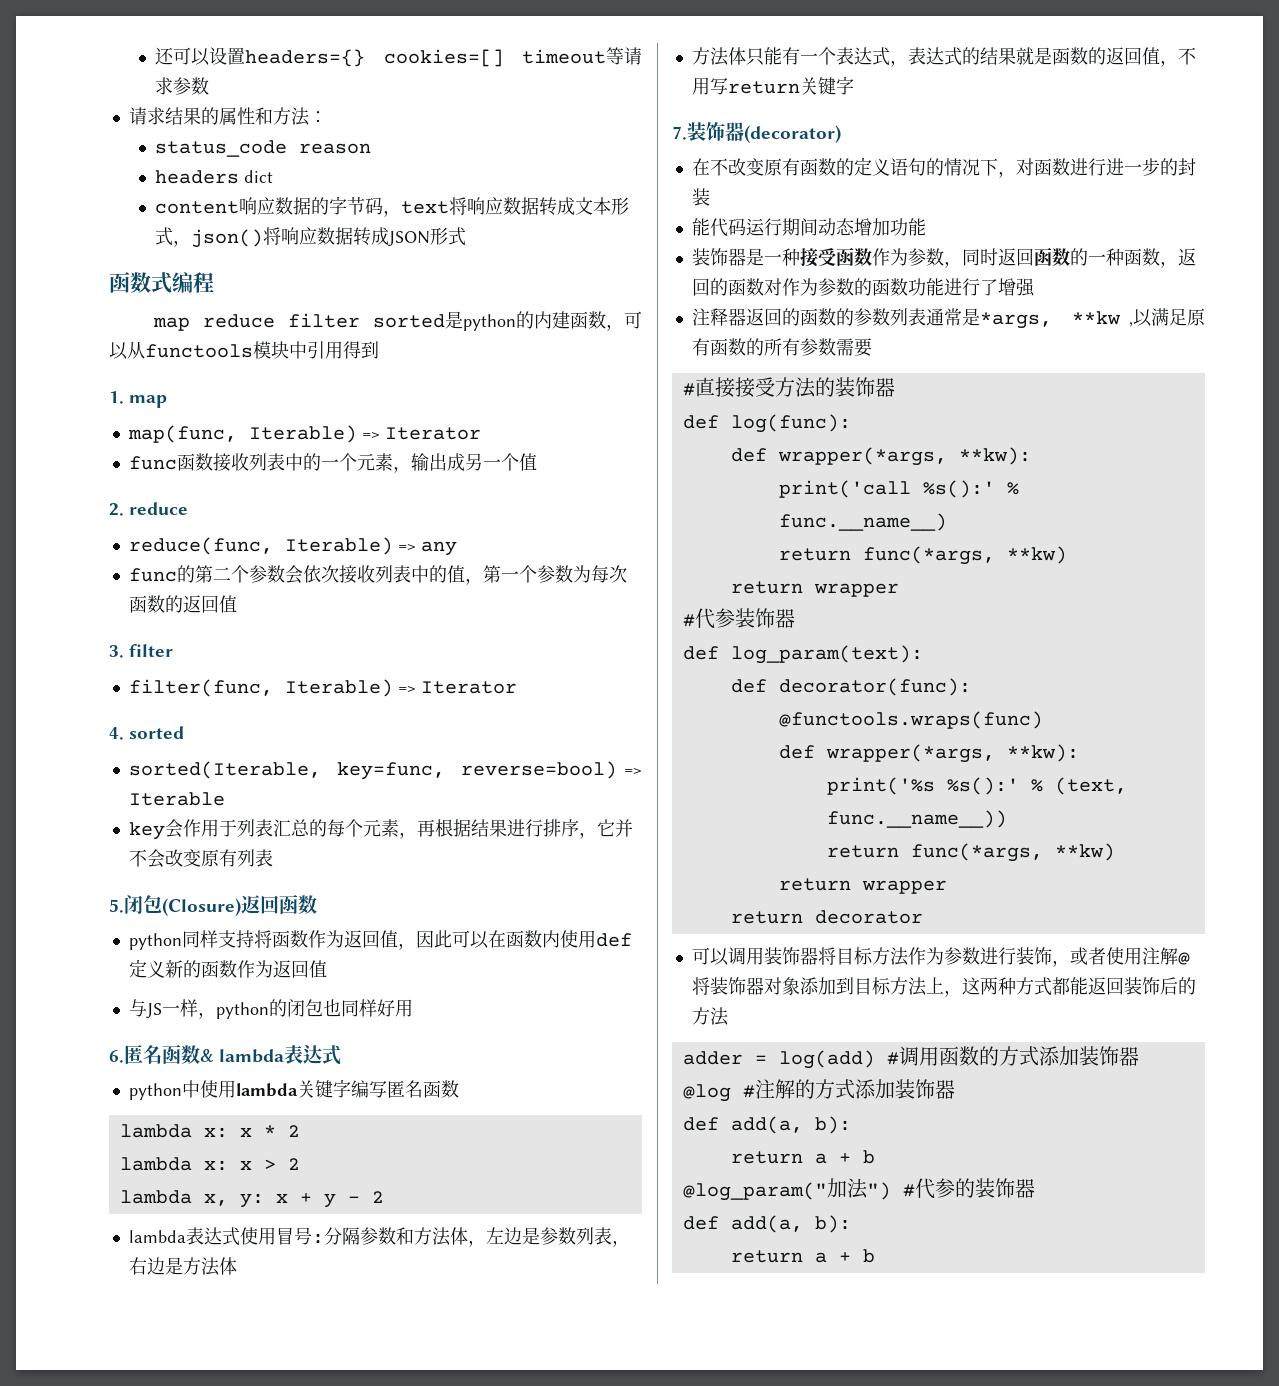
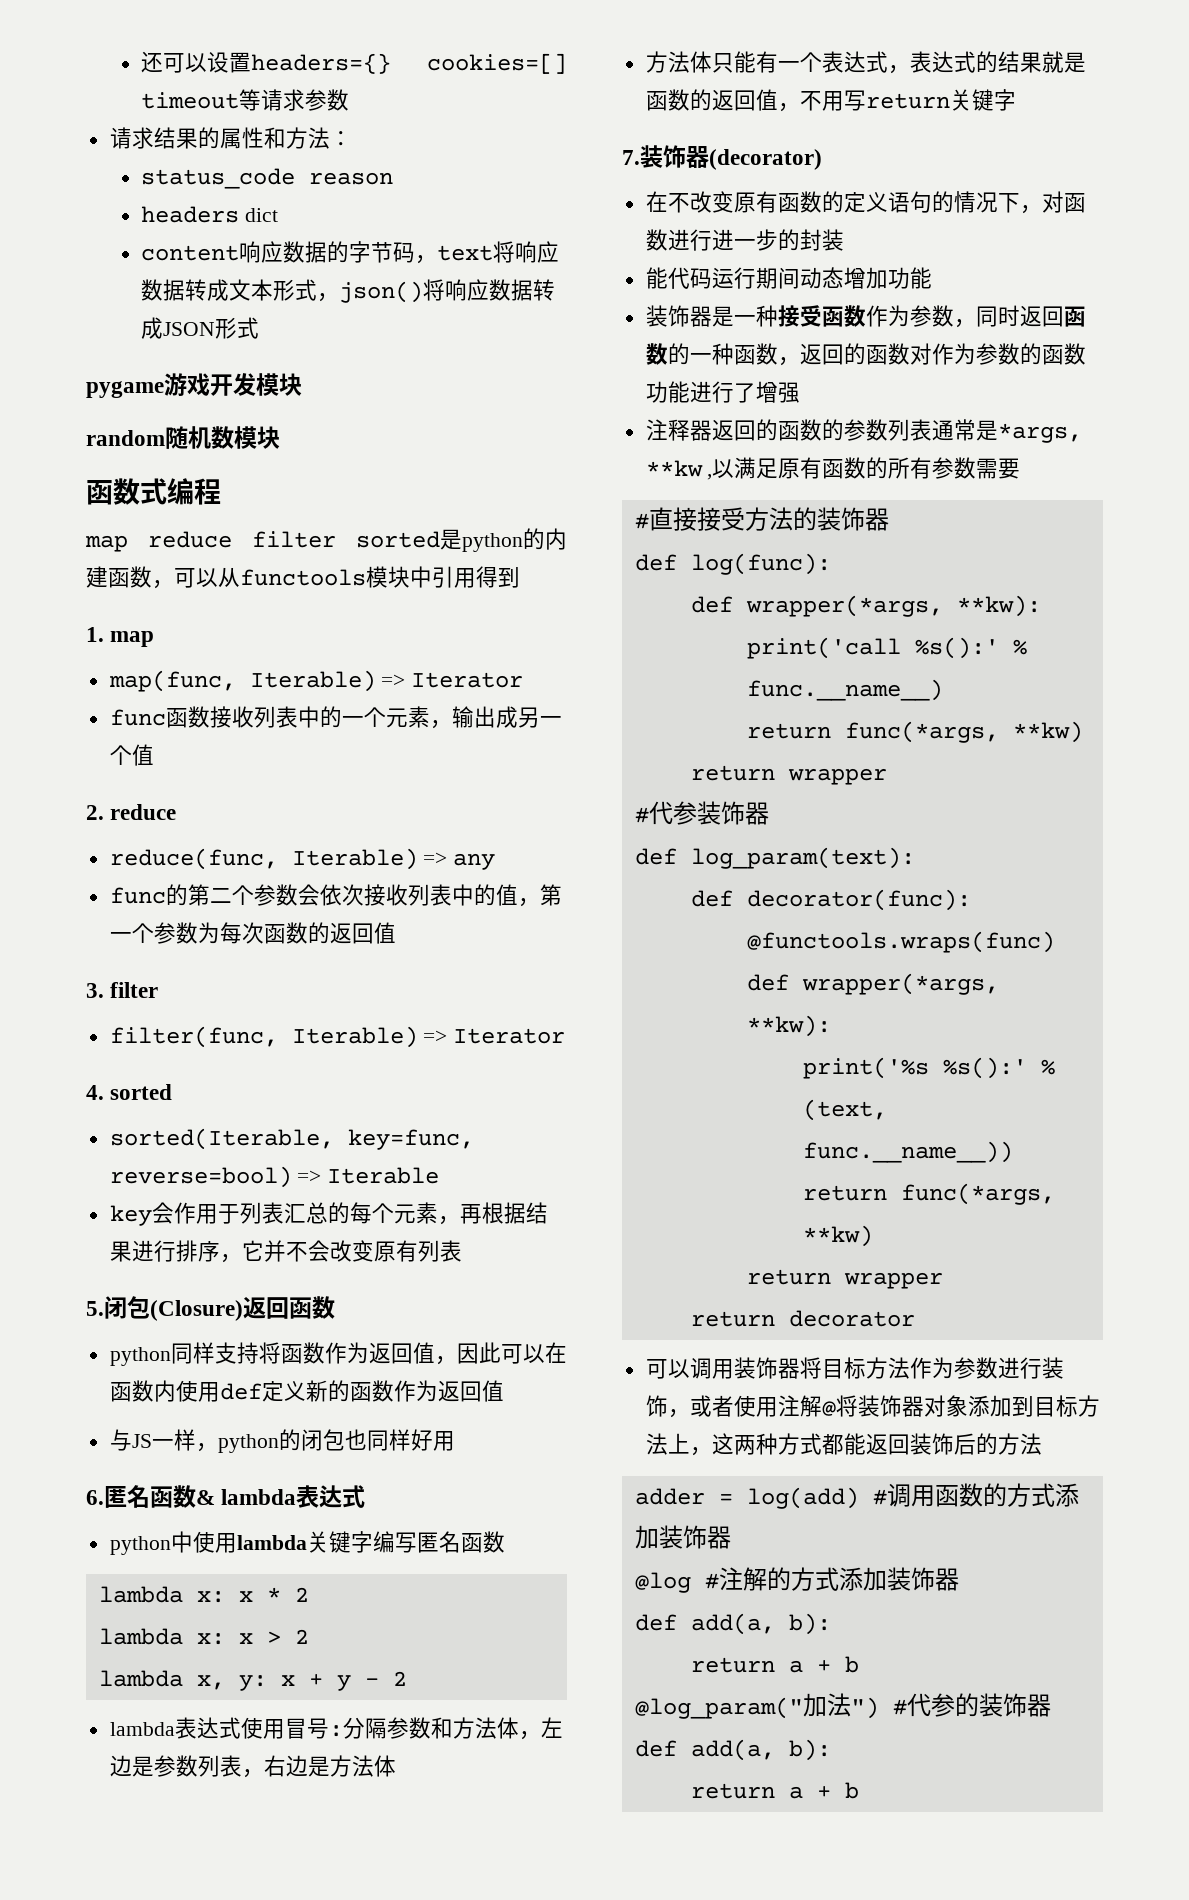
(467, 236) none -> [86,373,302,398] [86,426,280,449] // pygame游戏开发模块 // random随机数模块

